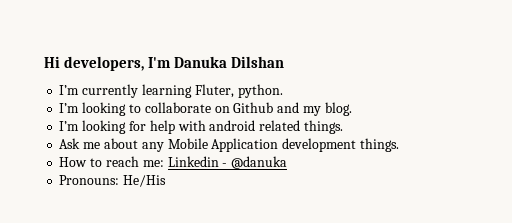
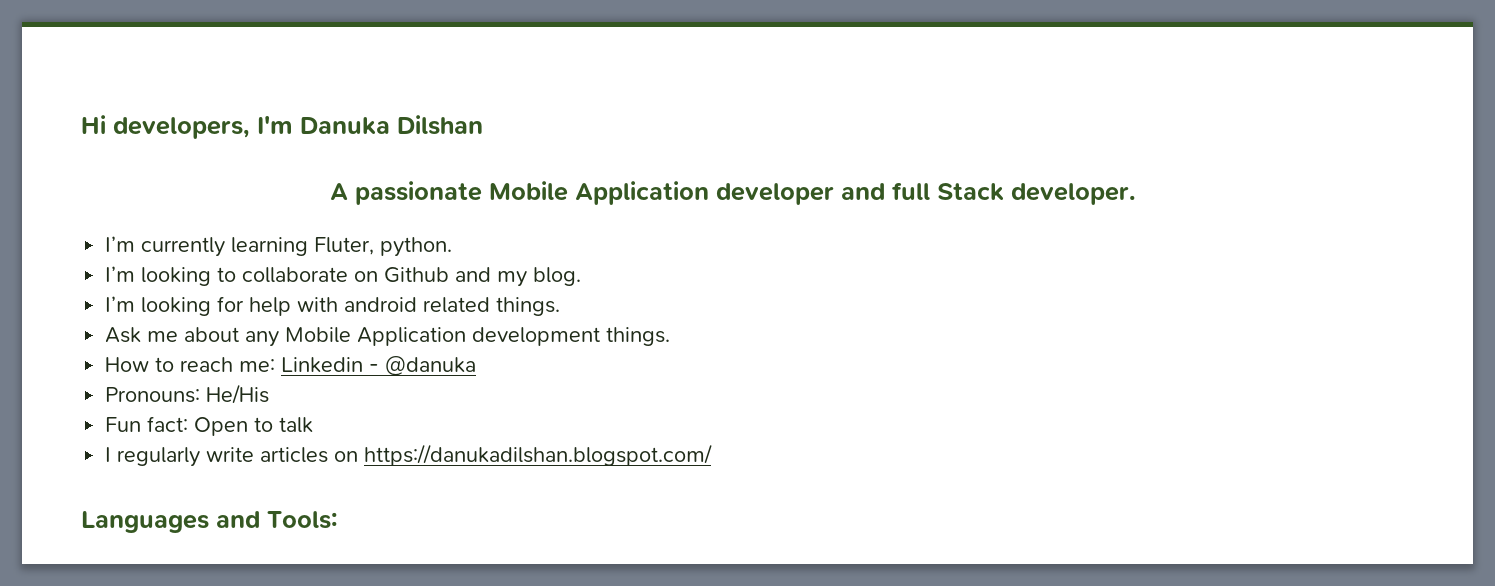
(284, 62) none -> [330,181,1136,205] // A passionate Mobile Application developer and full Stack developer.
(167, 181) none -> [105,416,314,436] [105,444,713,467] [81,511,338,533] // Fun fact: Open to talk // I regularly write articles on https://danukadilshan.blogspot.com/ // Languages and Tools:

